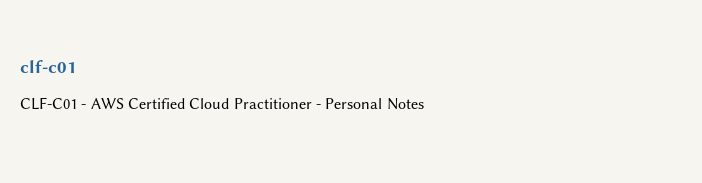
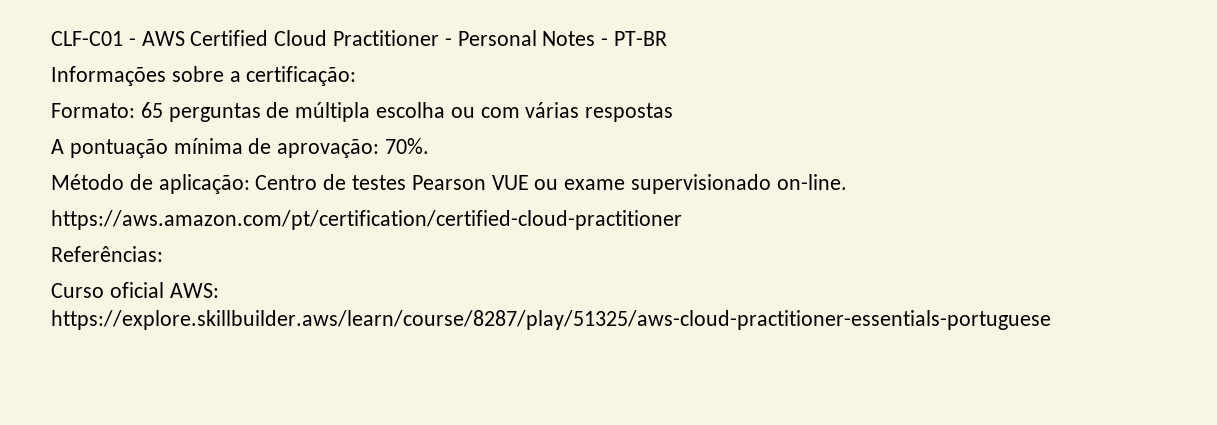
[20,60,77,73] clf-c01 // -> (51, 38) none
(424, 104) none -> [601,31,668,46] [51,66,357,86] [51,102,674,122] [51,138,430,158] [51,174,847,194] [51,210,682,230] [51,246,163,262] [51,282,219,298] [51,310,1051,330] - PT-BR // Informações sobre a certificação: // Formato: 65 perguntas de múltipla escolha ou com várias respostas // A pontuação mínima de aprovação: 70%. // Método de aplicação: Centro de testes Pearson VUE ou exame supervisionado on-line. // https://aws.amazon.com/pt/certification/certified-cloud-practitioner // Referências: // Curso oficial AWS: https://explore.skillbuilder.aws/learn/course/8287/play/51325/aws-cloud-practitioner-essentials-portuguese

